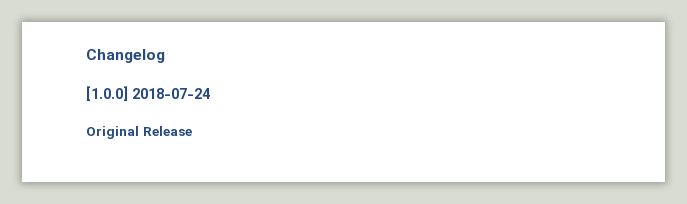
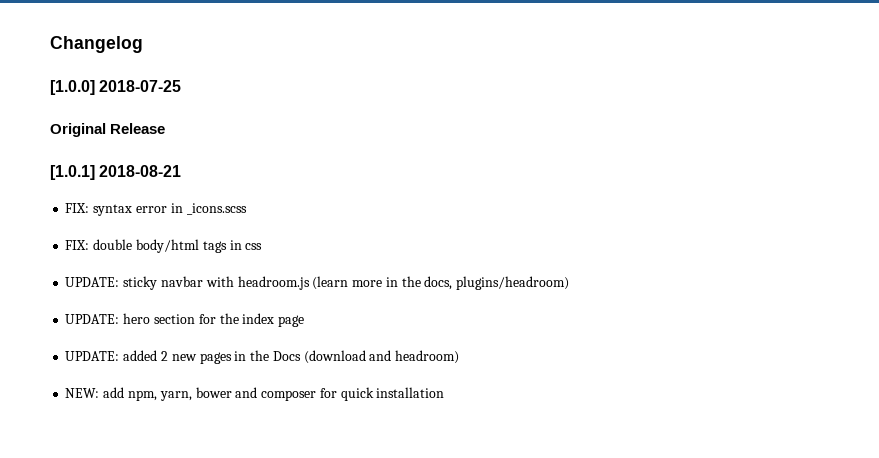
[132,88,210,99] 2018-07-24 -> [99,80,182,92] 2018-07-25
(192, 131) none -> [50,165,182,180] [65,203,247,216] [65,239,263,253] [65,276,570,290] [65,313,305,327] [65,350,460,364] [65,387,445,401] // [1.0.1] 2018-08-21 // FIX: syntax error in _icons.scss // FIX: double body/html tags in css // UPDATE: sticky navbar with headroom.js (learn more in the docs, plugins/headroom) // UPDATE: hero section for the index page // UPDATE: added 2 new pages in the Docs (download and headroom) // NEW: add npm, yarn, bower and composer for quick installation

